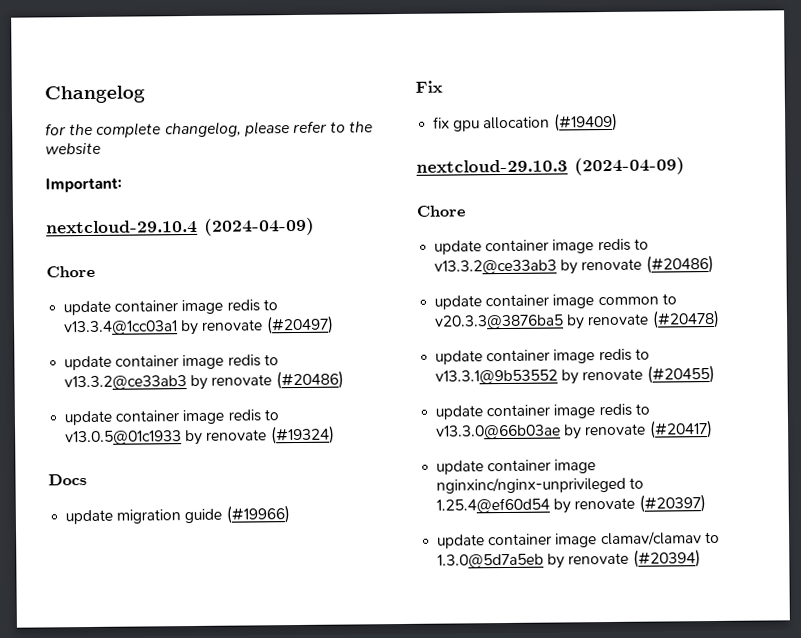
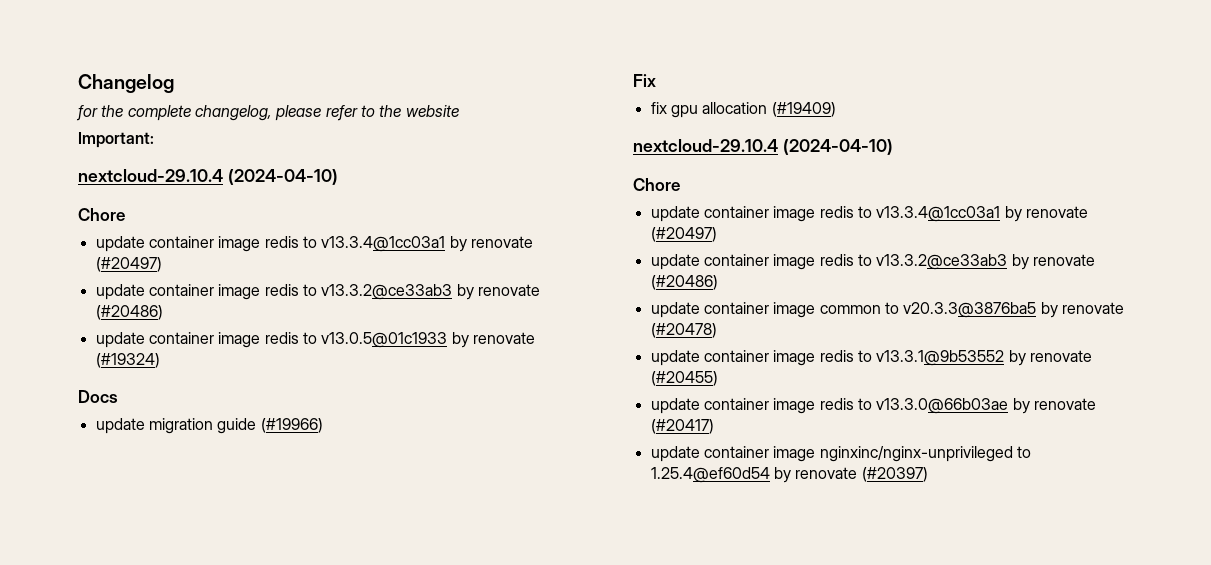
[204,217,315,236] (2024-04-09) -> [227,169,338,185] (2024-04-10)
[416,157,685,176] [416,205,466,217] nextcloud-29.10.3 (2024-04-09) // Chore -> [633,139,893,155] [633,178,680,191] [650,206,1088,222] [650,227,717,242] nextcloud-29.10.4 (2024-04-10) // Chore // update container image redis to v13.3.4@1cc03a1 by renovate (#20497)
[437,531,720,549] [437,549,701,569] // update container image clamav/clamav to 1.3.0@5d7a5eb by renovate (#20394) -> (928, 474) none

